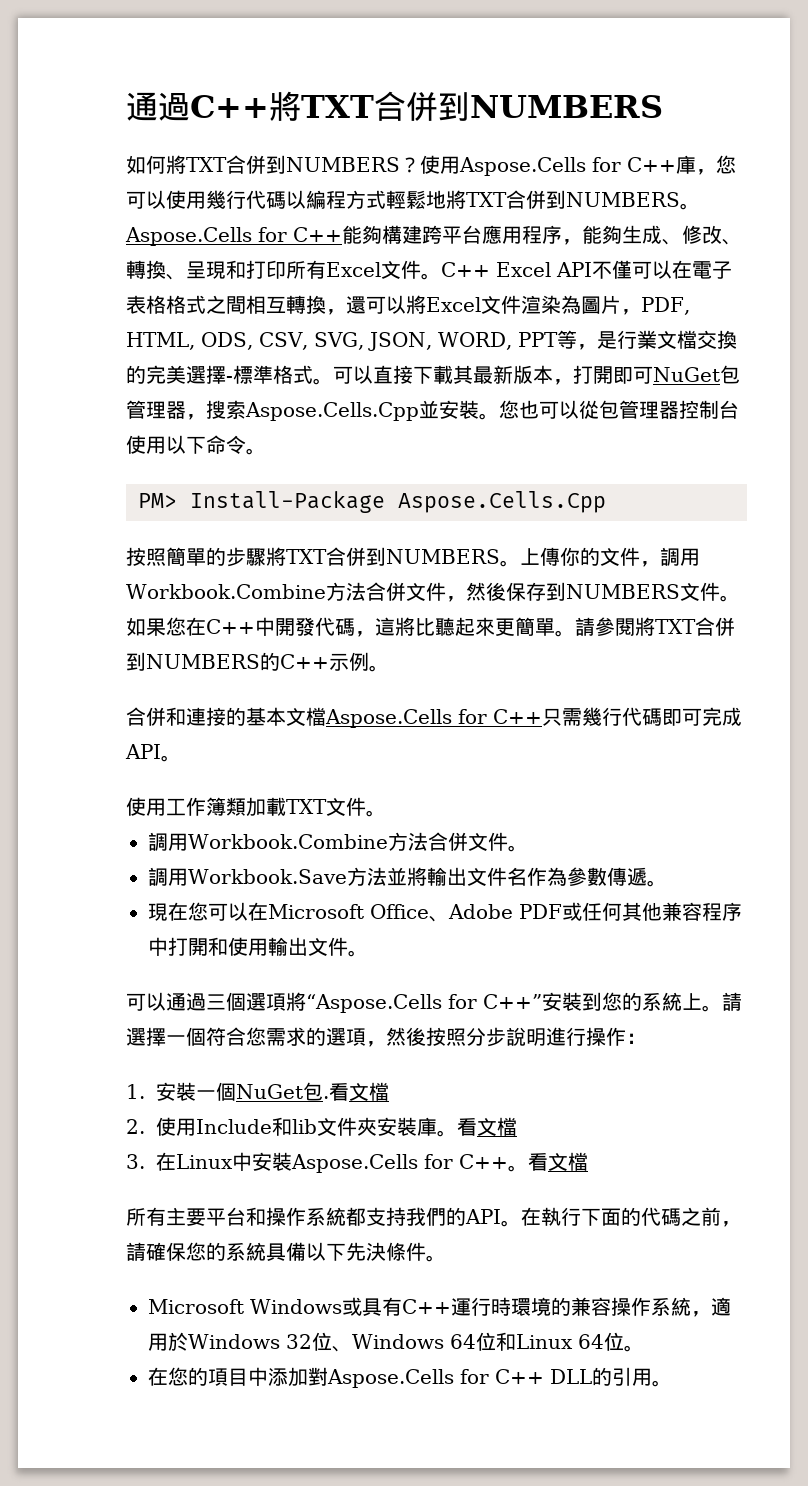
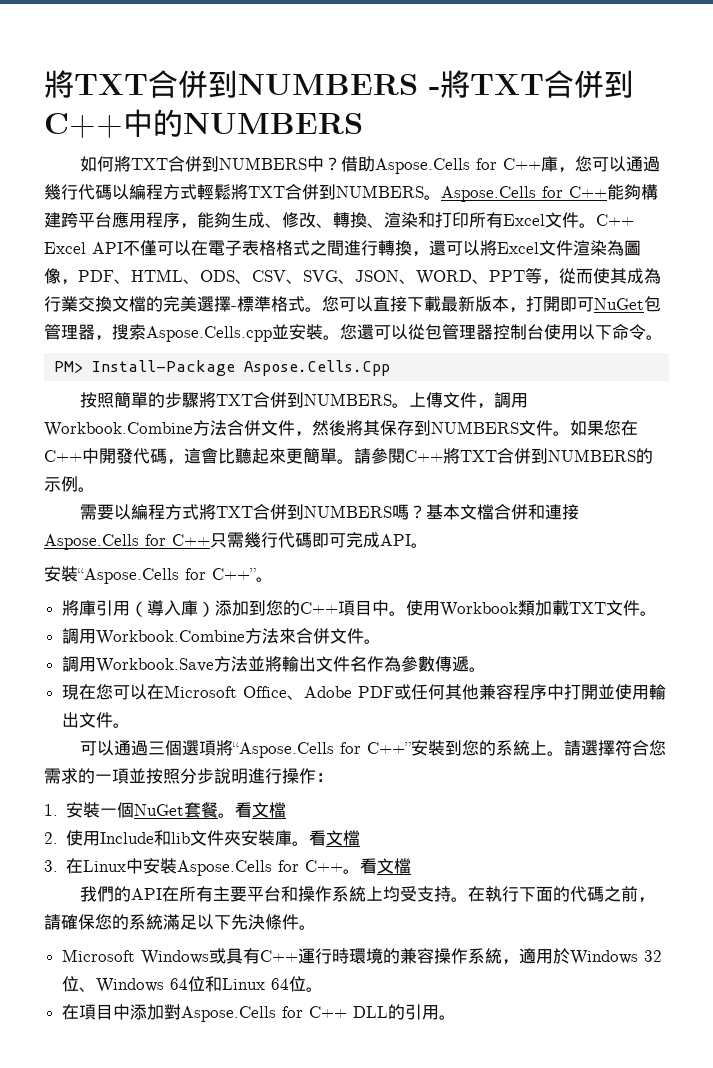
[126,91,663,121] 通過C++將TXT合併到NUMBERS -> [44,70,634,98] [44,109,363,138] 將TXT合併到NUMBERS -將TXT合併到C++中的NUMBERS
[400,155,460,174] ？使用 -> [307,156,376,172] 中？借助
[166,190,206,209] 使用 -> [626,156,661,172] 通過
[426,190,446,209] 地 -> (231, 192) none
[186,261,226,279] 呈現 -> [384,212,418,228] 渲染
[246,295,286,314] 相互 -> [344,240,378,256] 進行
[601,295,690,315] [126,330,737,351] 片，PDF, HTML, ODS, CSV, SVG, JSON, WORD, PPT等，是行業文檔交換 -> [44,268,661,285] [44,296,146,312] 像，PDF、HTML、ODS、CSV、SVG、JSON、WORD、PPT等，從而使其成為行業交換文檔
(333, 381) none -> [322,296,339,312] 您
[453,365,473,384] 其 -> (441, 304) none
[245,402,419,421] Aspose.Cells.Cpp -> [146,326,272,342] Aspose.Cells.cpp
[519,400,539,419] 也 -> [357,324,374,340] 還
[560,547,600,566] 你的 -> (444, 400) none
(506, 591) none -> [346,420,380,436] 將其
[395,617,415,636] 將 -> [201,447,218,464] 會
(635, 627) none -> [405,450,443,462] C++
[280,654,329,669] C++ -> (653, 456) none
[126,707,326,726] 合併和連接的基本文檔 -> [80,504,580,520] 需要以編程方式將TXT合併到NUMBERS嗎？基本文檔合併和連接
[126,797,226,816] 使用工作簿 -> [44,566,273,584] [62,600,519,617] 安裝“Aspose.Cells for C++”。 // 將庫引用（導入庫）添加到您的C++項目中。使用Workbook
(428, 841) none -> [279,628,297,644] 來
[208,937,228,956] 和 -> [598,684,616,699] 並
[166,1027,206,1046] 一個 -> (616, 748) none
[326,1027,426,1047] 選項，然後 -> [95,768,146,784] 一項並
[302,1082,329,1101] 包. -> [184,802,236,818] 套餐。
(588, 1161) none -> [80,886,180,902] 我們的API在
[346,1207,501,1226] 都支持我們的API -> [366,886,452,902] 上均受支持
[266,1242,306,1261] 具備 -> [163,914,197,930] 滿足
[168,1367,208,1386] 您的 -> (80, 1012) none

